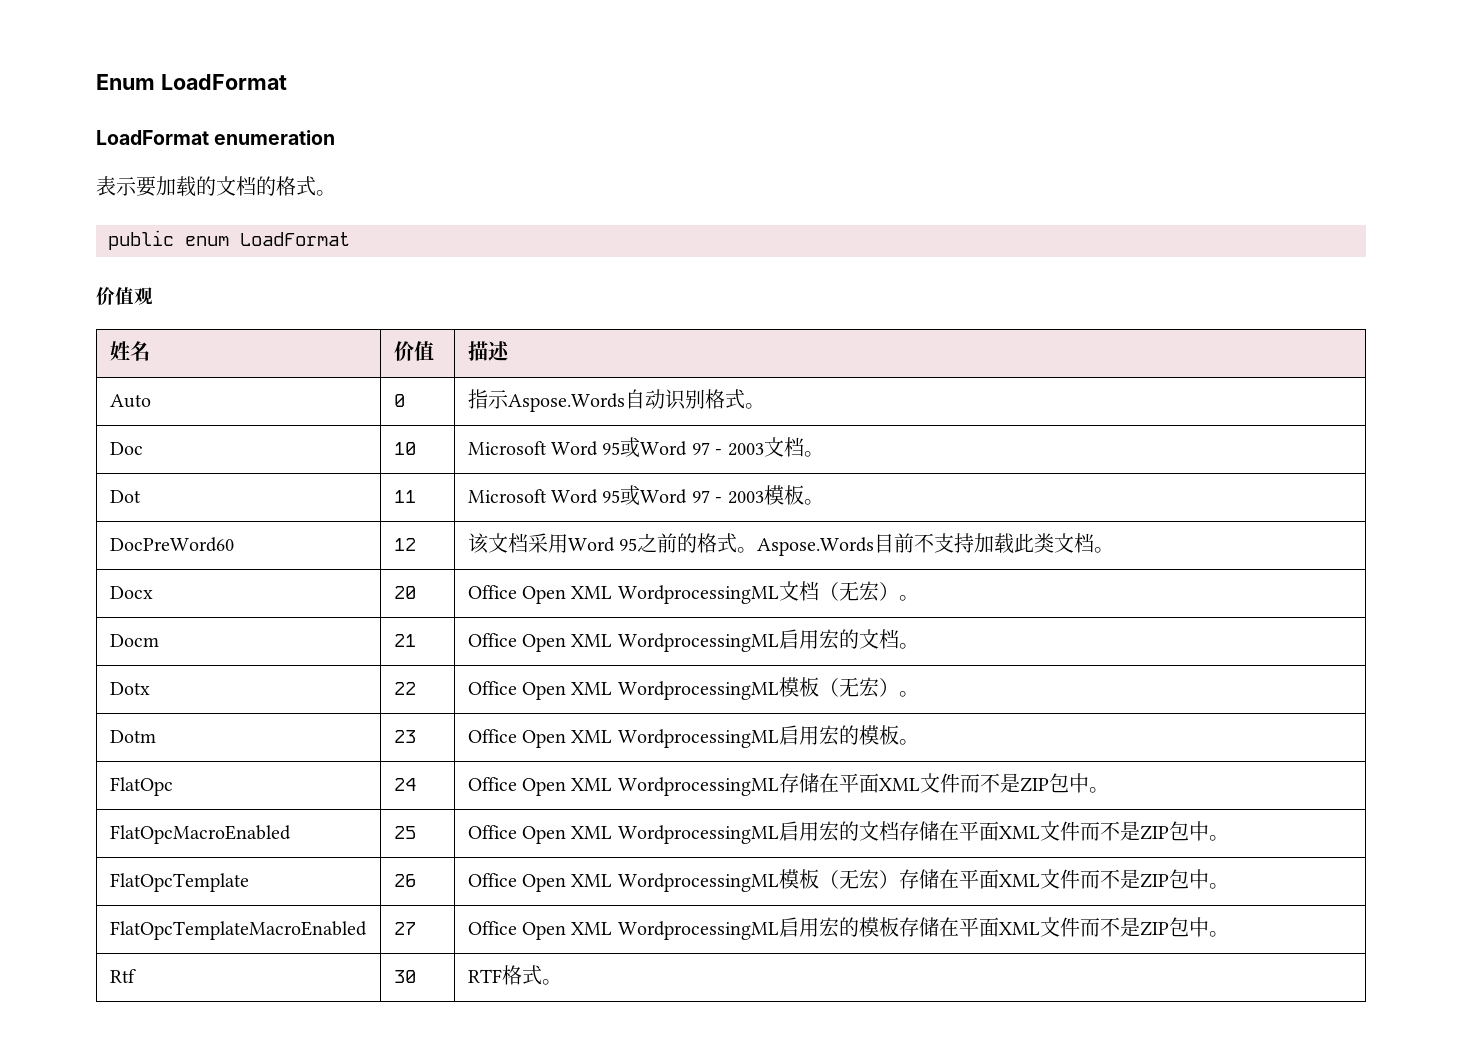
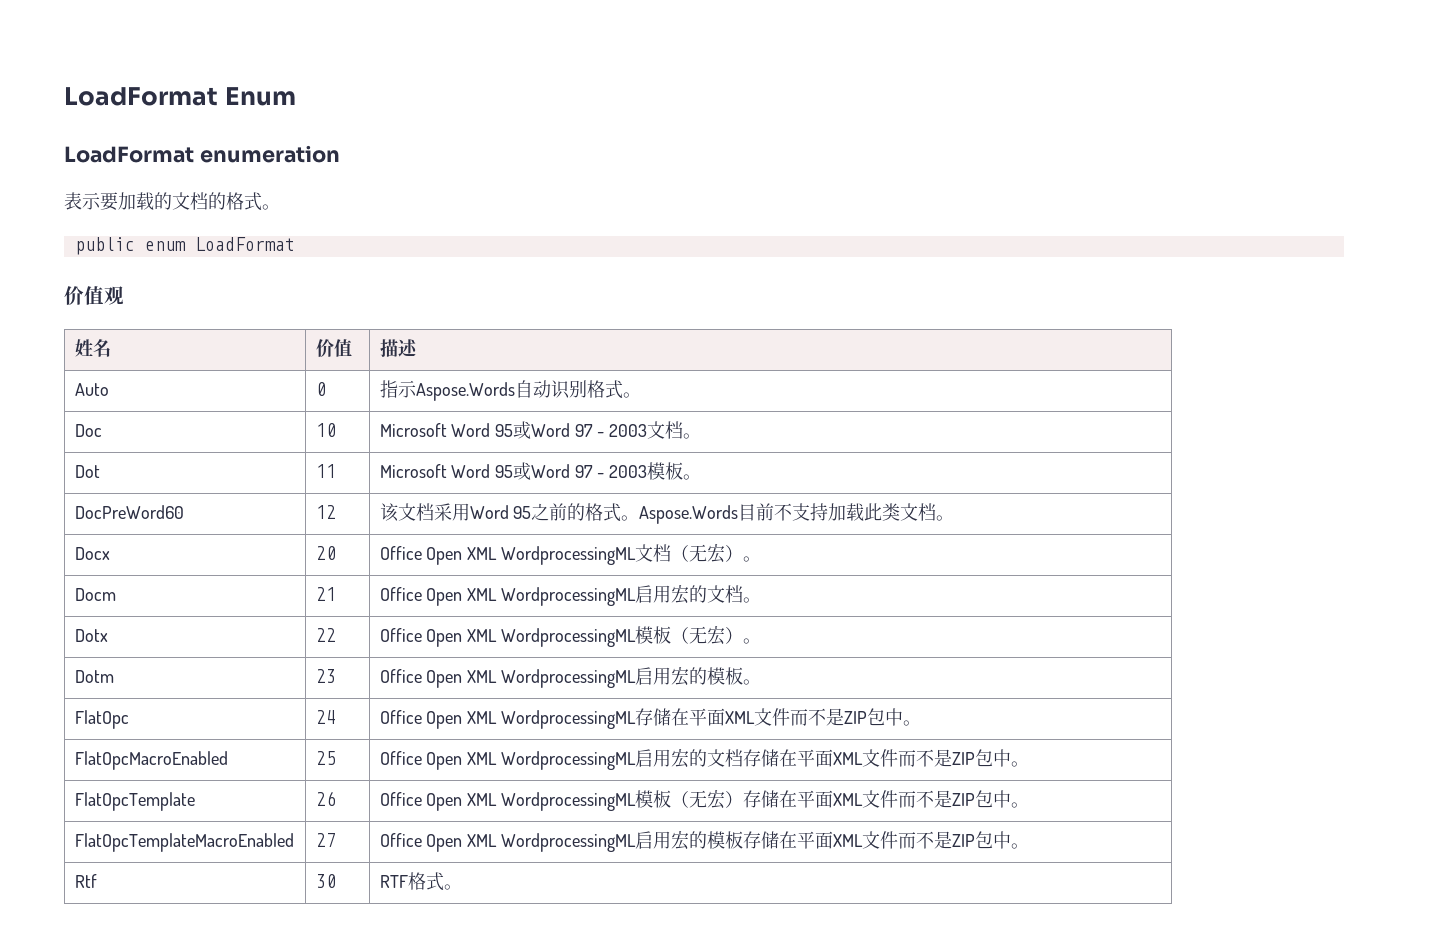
(96, 82) none -> [64,87,218,106] LoadFormat
[160,74,287,90] LoadFormat -> (296, 96) none

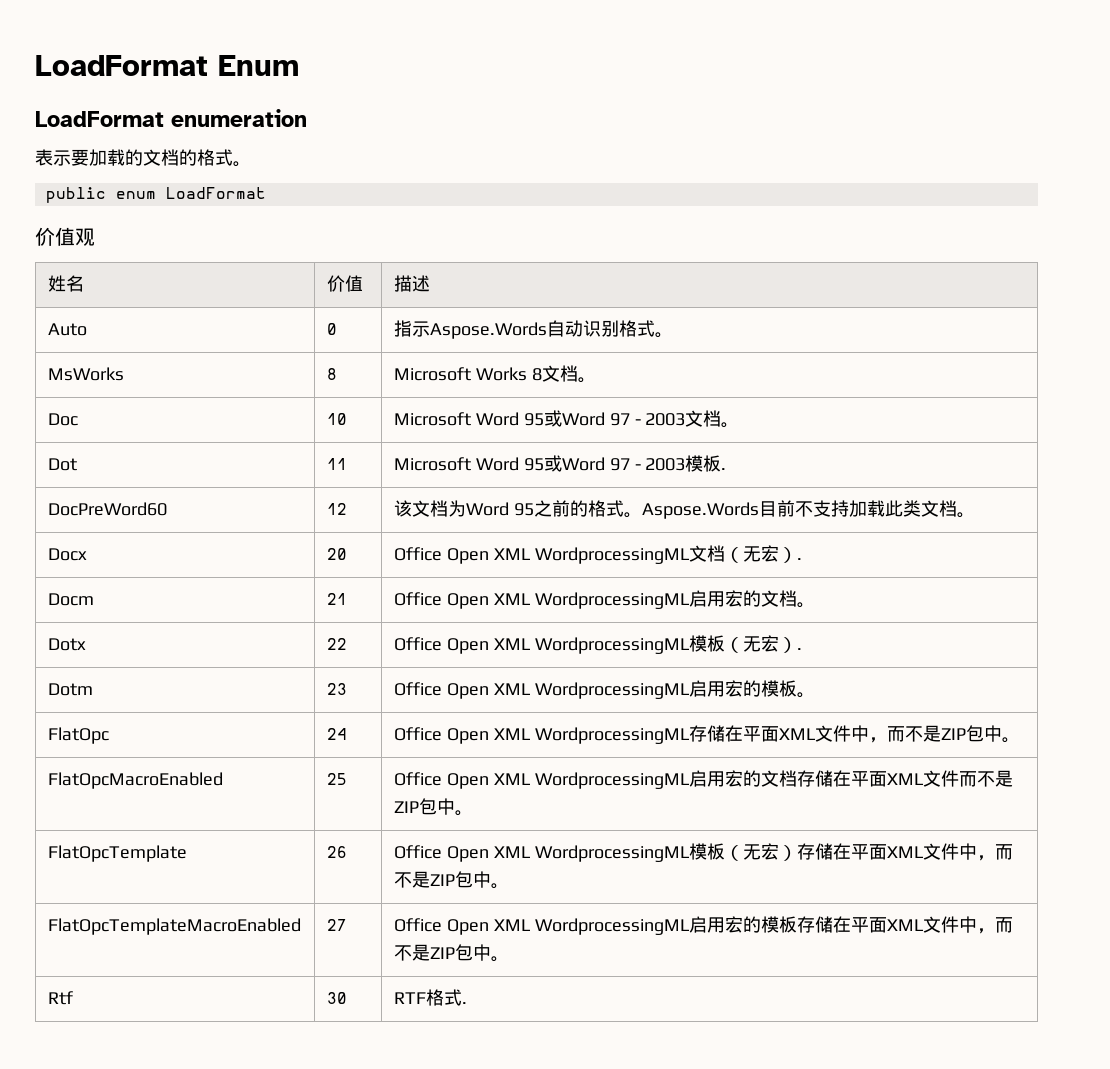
(641, 395) none -> [48,367,125,381] [327,368,338,380] [394,365,596,383] // MsWorks | 8 | Microsoft Works 8文档。
[682,474,701,480] 。 -> [721,468,727,470] .
[433,503,470,521] 采用 -> [448,500,467,517] 为
[743,556,762,562] 。 -> [796,558,802,560] .
[743,638,762,644] 。 -> [796,648,802,650] .
(791, 717) none -> [850,725,887,743] 中，
(899, 799) none -> [958,843,995,861] 中，
(899, 840) none -> [958,916,995,934] 中，
[443,884,462,890] 。 -> [462,1002,468,1004] .

